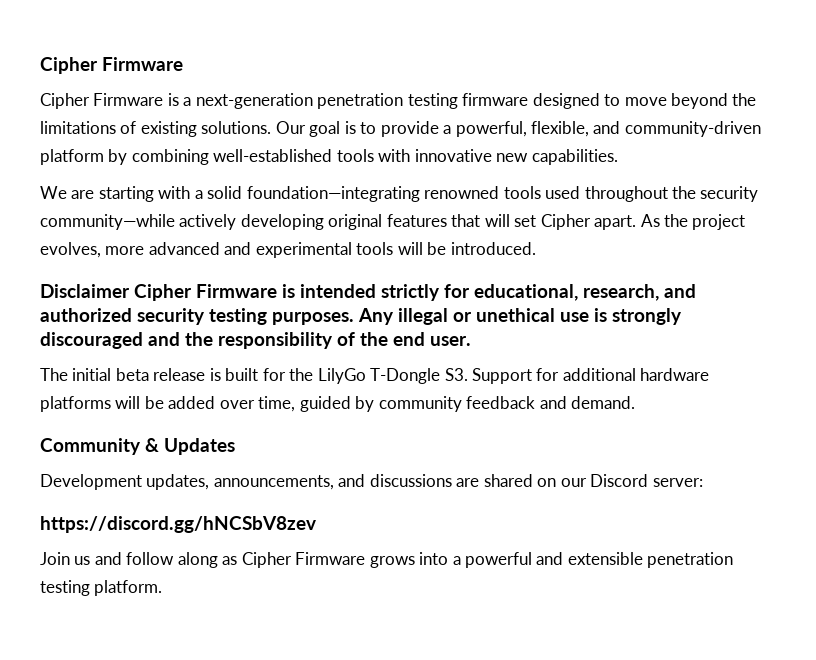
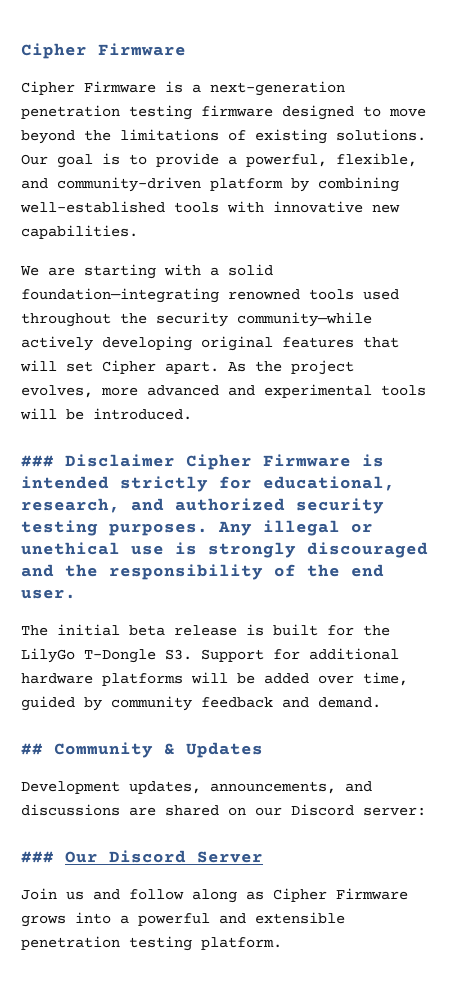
(536, 248) none -> [21,455,54,467] ###
(636, 402) none -> [21,743,43,755] ##
[40,516,316,533] https://discord.gg/hNCSbV8zev -> [21,850,263,863] ### Our Discord Server

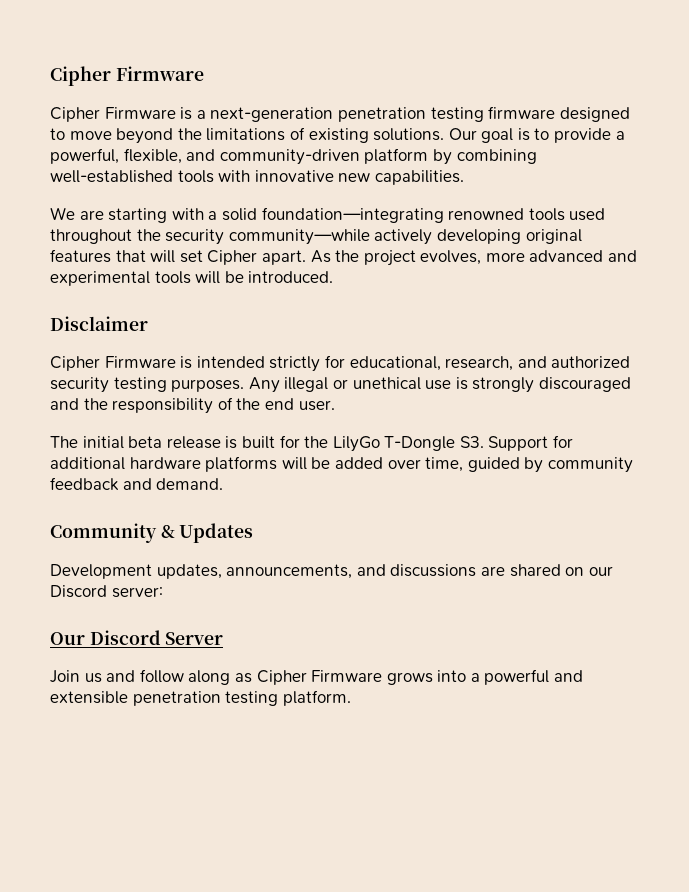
[21,455,54,467] ### -> (334, 277) none
(175, 460) none -> (148, 323) //
[21,743,43,755] ## -> (224, 484) none
[21,851,54,863] ### -> (163, 592) none

